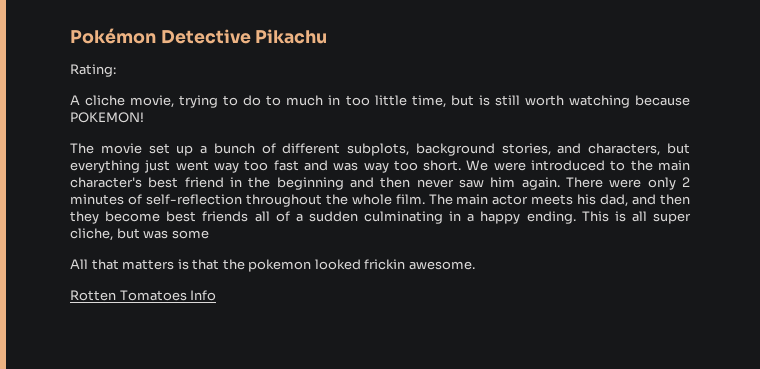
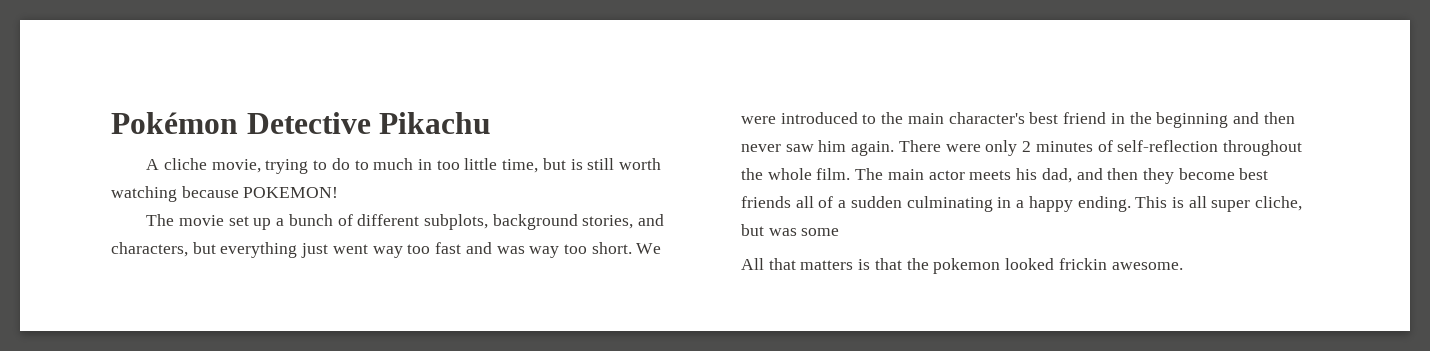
[70,64,116,77] // Rating: -> (492, 123) none
[70,290,217,301] // Rotten Tomatoes Info -> (1183, 266) none

